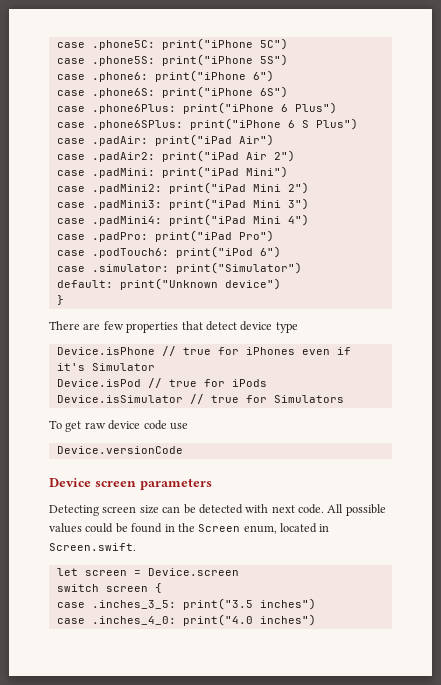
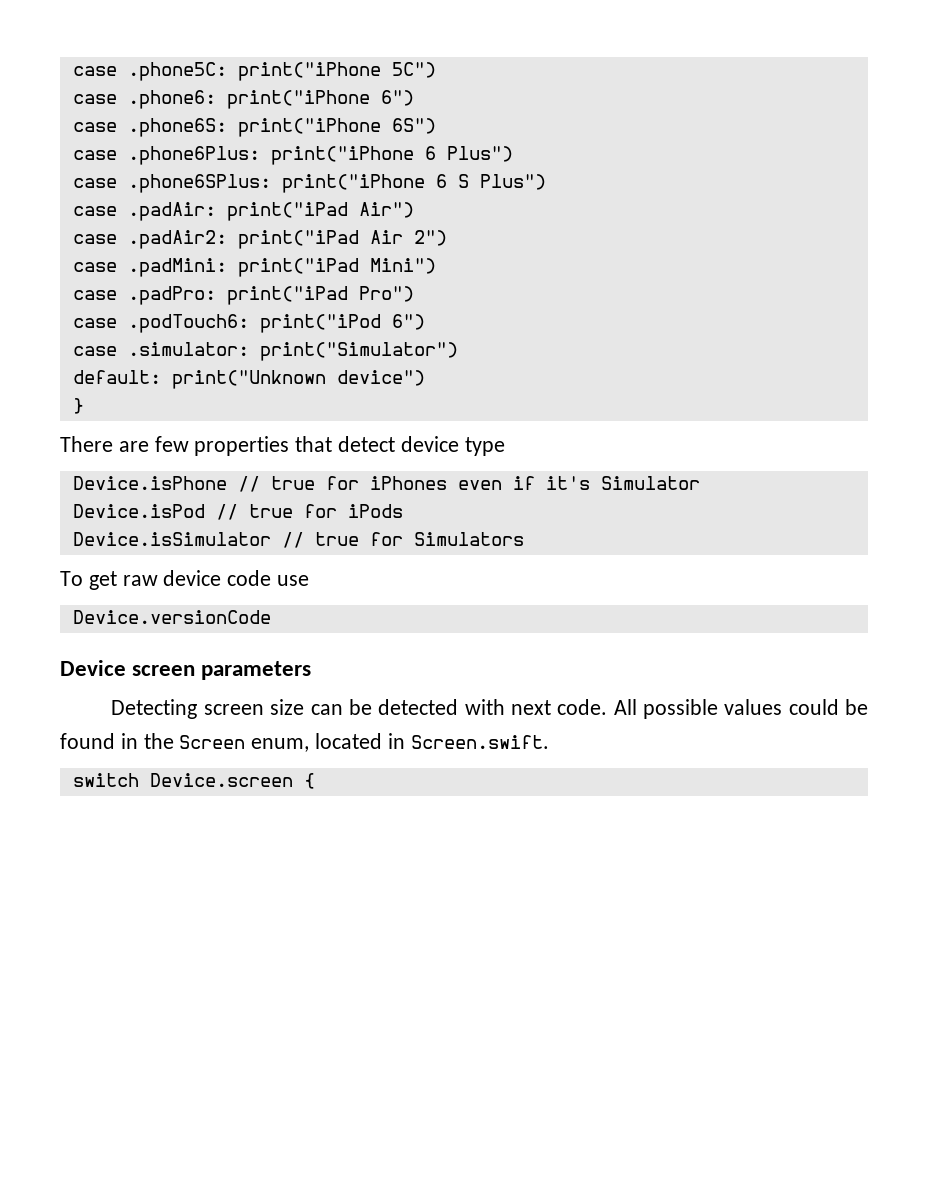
[56,54,288,66] // case .phone5S: print("iPhone 5S") -> (436, 70) none
[56,182,309,194] [56,198,309,210] [56,214,309,226] // case .padMini2: print("iPad Mini 2") // case .padMini3: print("iPad Mini 3") // case .padMini4: print("iPad Mini 4") -> (436, 266) none
[56,568,141,576] let screen = -> [72,773,139,787] switch
[56,584,148,592] // switch screen -> (293, 780) none
[56,598,316,610] [56,614,316,626] // case .inches_3_5: print("3.5 inches") // case .inches_4_0: print("4.0 inches") -> (315, 781) none

